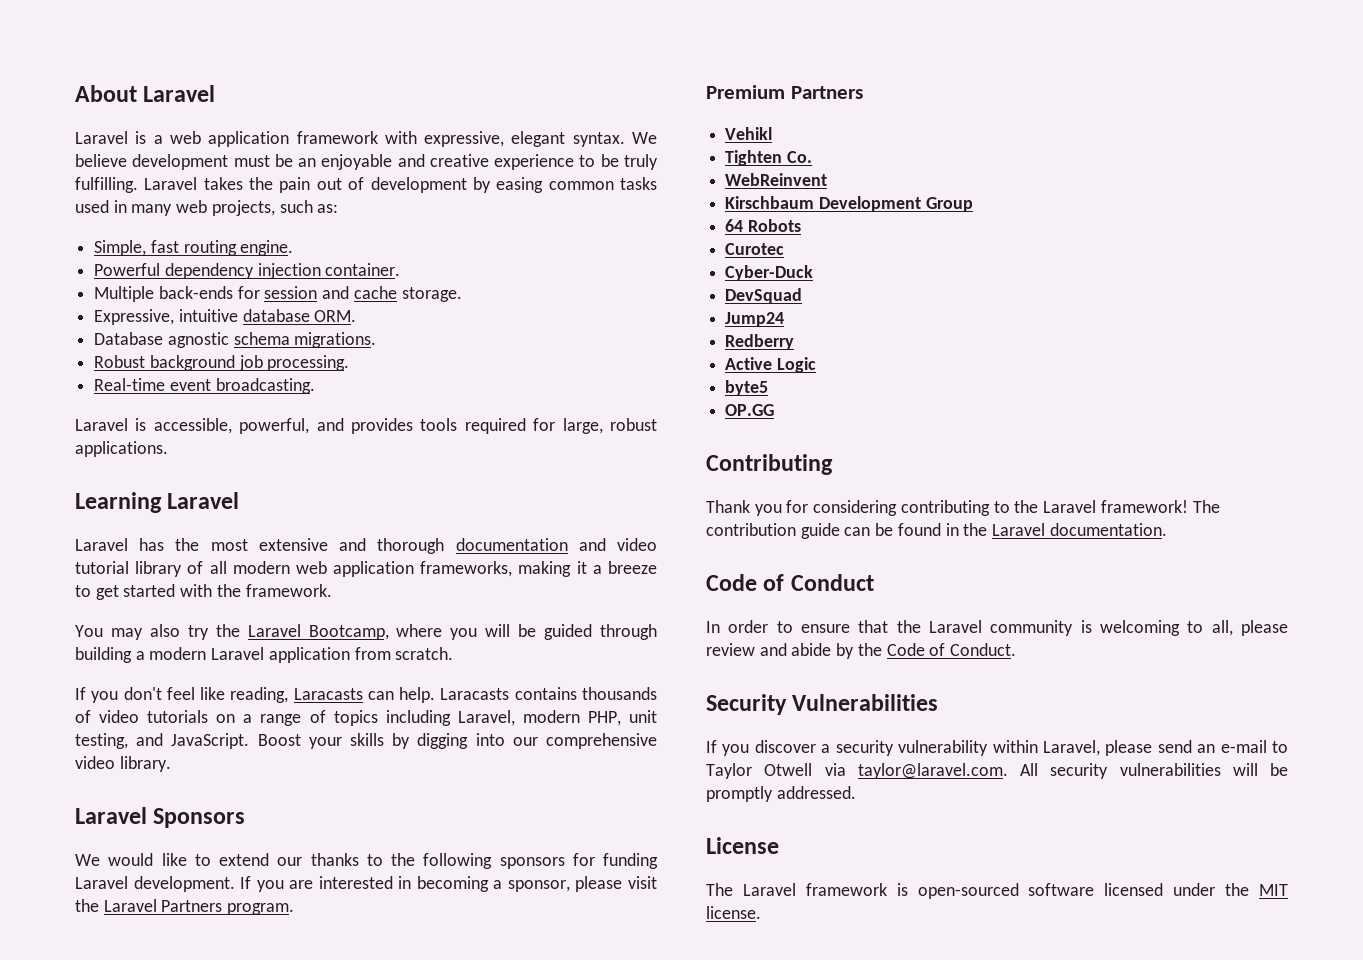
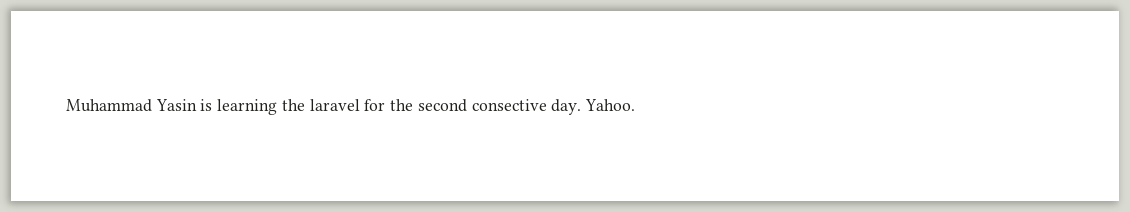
[75,85,216,102] [75,131,657,147] [75,154,658,170] [75,177,658,193] [75,200,339,216] [94,240,294,256] [94,263,401,279] [94,286,462,302] [94,309,357,325] [94,332,377,348] [94,355,350,371] [94,378,315,394] [75,418,657,434] [75,441,168,457] [75,492,240,513] [75,538,657,554] [75,561,657,577] [75,584,332,600] [75,624,657,640] [75,647,454,663] [75,687,657,703] [75,710,657,726] [75,733,657,749] [75,756,171,772] [75,807,246,828] [75,853,658,869] [75,876,657,892] [75,899,295,915] [706,85,863,99] [725,127,773,140] [725,150,812,166] [725,173,828,186] [725,196,973,212] [725,219,801,232] [725,243,785,255] [725,265,814,281] [725,288,803,304] [725,312,785,327] [725,334,795,350] [725,357,816,373] [725,380,769,396] [725,404,775,416] [706,454,833,475] [706,500,1220,516] [706,523,1167,539] [706,574,874,591] [706,620,1288,636] [706,643,1017,659] [706,694,939,715] [706,740,1288,756] [706,763,1288,779] [706,786,856,802] [706,837,779,854] [706,883,1288,899] [706,906,761,919] About Laravel // Laravel is a web application framework with expressive, elegant syntax. We believe development must be an enjoyable and creative experience to be truly fulfilling. Laravel takes the pain out of development by easing common tasks used in many web projects, such as: // Simple, fast routing engine. // Powerful dependency injection container. // Multiple back-ends for session and cache storage. // Expressive, intuitive database ORM. // Database agnostic schema migrations. // Robust background job processing. // Real-time event broadcasting. // Laravel is accessible, powerful, and provides tools required for large, robust applications. // Learning Laravel // Laravel has the most extensive and thorough documentation and video tutorial library of all modern web application frameworks, making it a breeze to get started with the framework. // You may also try the Laravel Bootcamp, where you will be guided through building a modern Laravel application from scratch. // If you don't feel like reading, Laracasts can help. Laracasts contains thousands of video tutorials on a range of topics including Laravel, modern PHP, unit testing, and JavaScript. Boost your skills by digging into our comprehensive video library. // Laravel Sponsors // We would like to extend our thanks to the following sponsors for funding Laravel development. If you are interested in becoming a sponsor, please visit the Laravel Partners program. // Premium Partners // Vehikl // Tighten Co. // WebReinvent // Kirschbaum Development Group // 64 Robots // Curotec // Cyber-Duck // DevSquad // Jump24 // Redberry // Active Logic // byte5 // OP.GG // Contributing // Thank you for considering contributing to the Laravel framework! The contribution guide can be found in the Laravel documentation. // Code of Conduct // In order to ensure that the Laravel community is welcoming to all, please review and abide by the Code of Conduct. // Security Vulnerabilities // If you discover a security vulnerability within Laravel, please send an e-mail to Taylor Otwell via taylor@laravel.com. All security vulnerabilities will be promptly addressed. // License // The Laravel framework is open-sourced software licensed under the MIT license. -> [66,99,635,115] Muhammad Yasin is learning the laravel for the second consective day. Yahoo.

